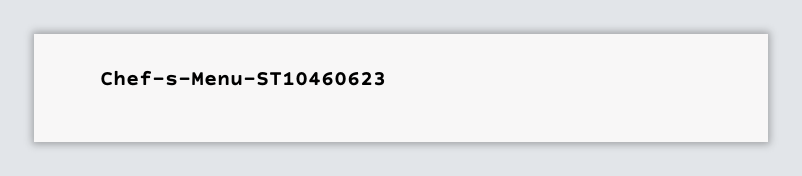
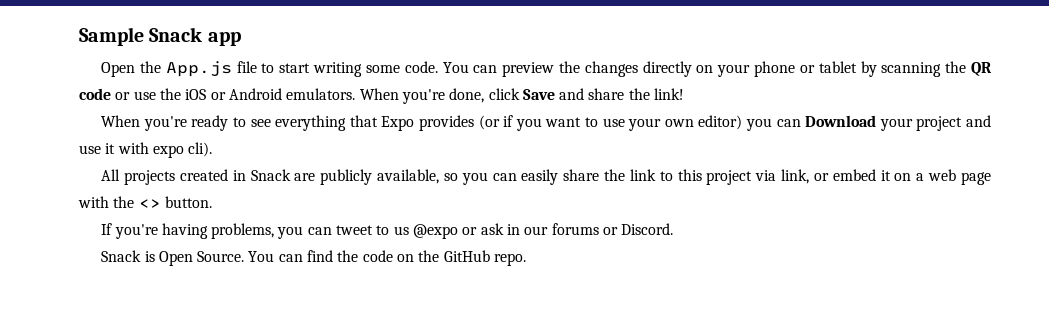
[100,70,386,86] Chef-s-Menu-ST10460623 -> [79,27,241,46] [101,61,993,77] [79,88,685,104] [101,115,991,131] [79,142,213,158] [101,169,991,185] [78,196,212,208] [101,223,674,239] [101,250,527,266] Sample Snack app // Open the App.js file to start writing some code. You can preview the changes directly on your phone or tablet by scanning the QR code or use the iOS or Android emulators. When you're done, click Save and share the link! // When you're ready to see everything that Expo provides (or if you want to use your own editor) you can Download your project and use it with expo cli). // All projects created in Snack are publicly available, so you can easily share the link to this project via link, or embed it on a web page with the <> button. // If you're having problems, you can tweet to us @expo or ask in our forums or Discord. // Snack is Open Source. You can find the code on the GitHub repo.

